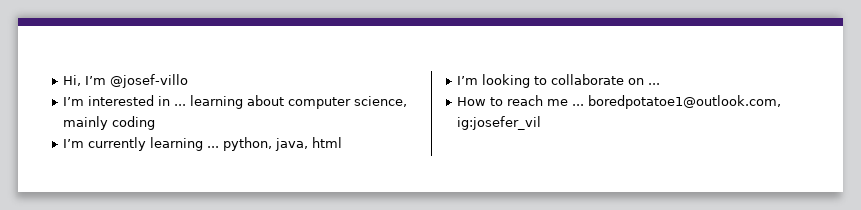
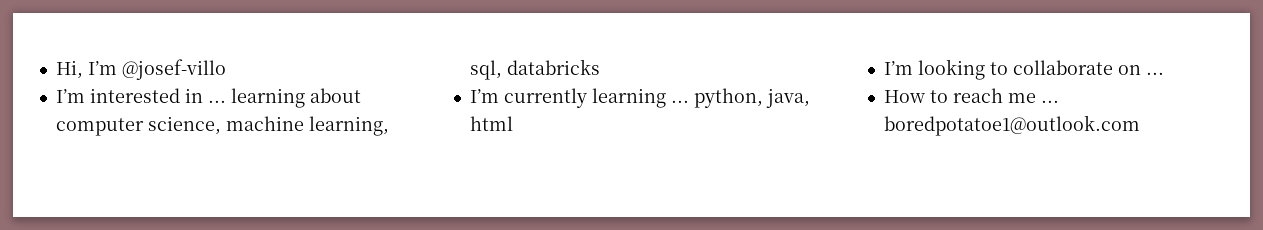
[63,116,156,130] mainly coding -> [225,116,389,136] [469,59,600,80] machine learning, sql, databricks
[588,95,782,109] [457,116,542,130] boredpotatoe1@outlook.com, ig:josefer_vil -> [883,115,1140,136] boredpotatoe1@outlook.com

